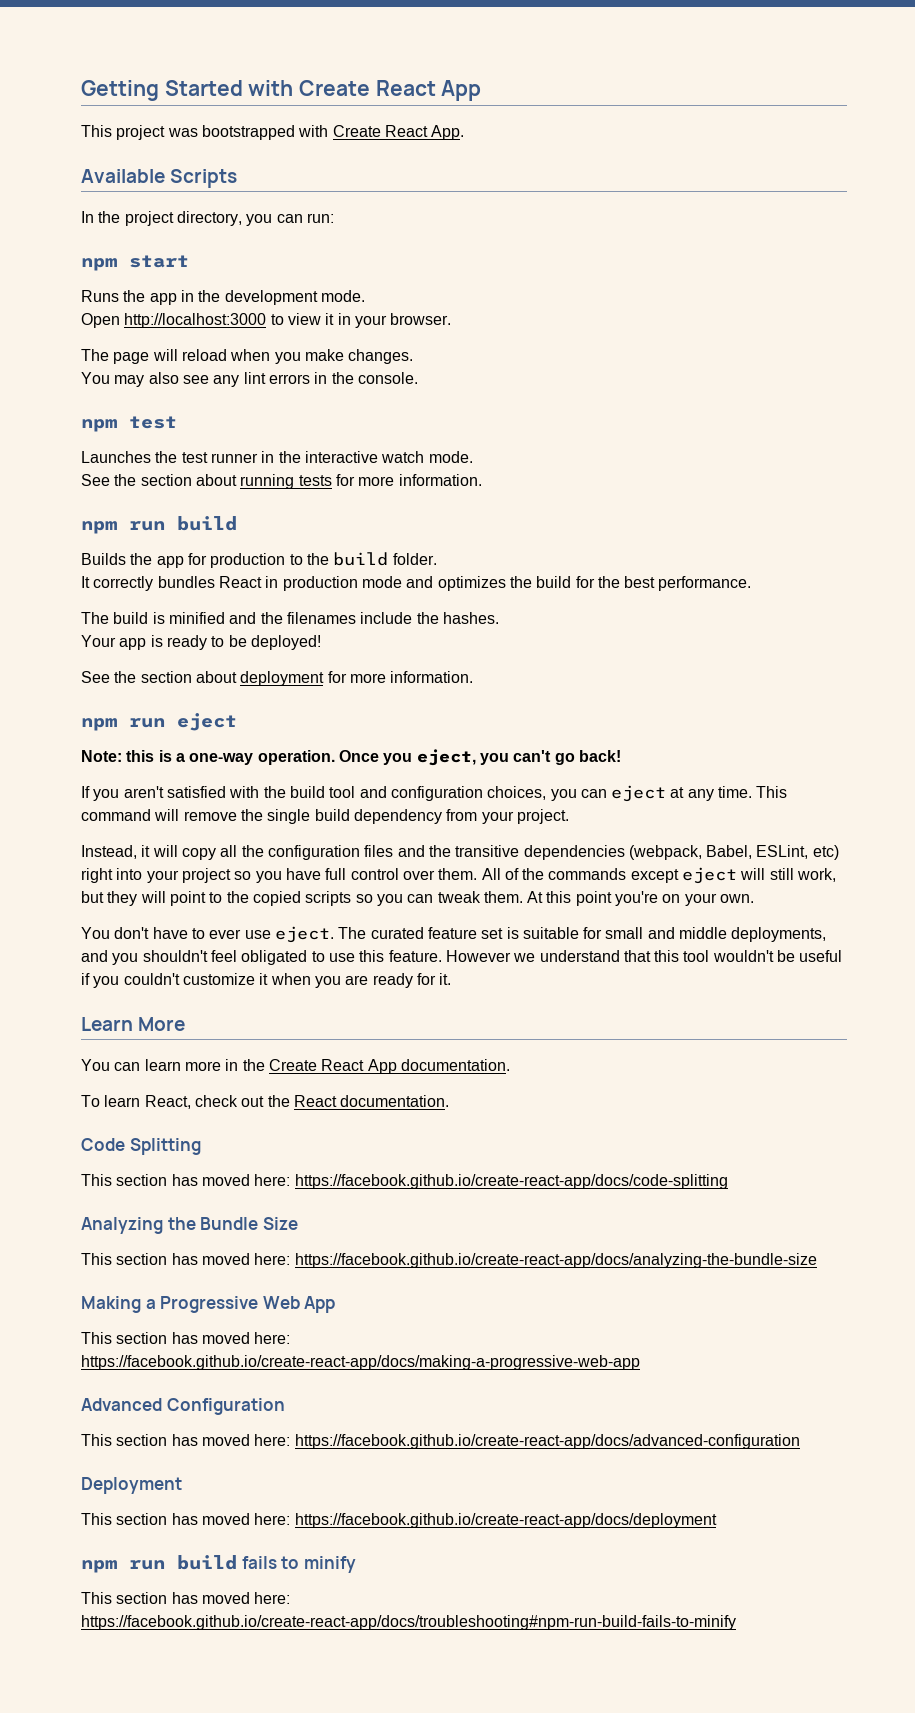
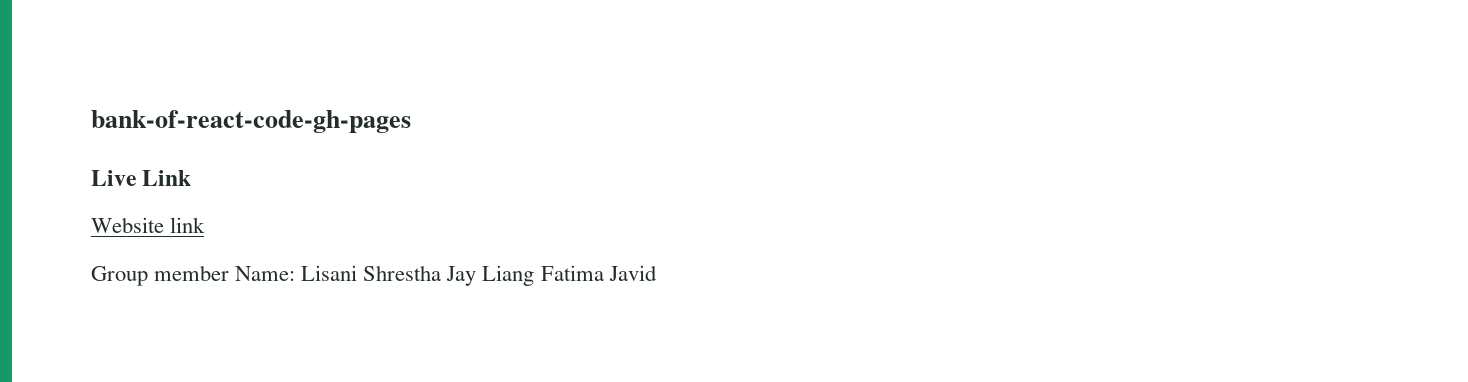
[81,80,482,101] [81,125,465,140] [81,169,238,188] [81,211,334,226] [81,255,189,271] [81,290,365,305] [81,313,452,328] [81,349,414,364] [81,372,418,387] [81,416,177,432] [81,451,473,463] [81,474,482,489] [81,516,237,534] [81,552,437,568] [81,576,752,591] [81,612,499,624] [81,635,321,650] [81,671,474,686] [81,713,237,731] [81,749,621,766] [81,785,788,802] [81,809,569,824] [81,845,839,860] [81,867,837,884] [81,891,755,906] [81,926,827,943] [81,950,843,965] [81,973,452,988] [81,1017,186,1031] [81,1059,510,1074] [81,1095,450,1109] [81,1138,201,1155] [81,1174,728,1189] [81,1217,298,1234] [81,1253,817,1268] [81,1296,336,1313] [81,1332,291,1344] [81,1355,640,1370] [81,1398,285,1415] [81,1434,800,1449] [81,1477,182,1494] [81,1513,717,1528] [81,1555,356,1573] [81,1592,291,1604] [81,1615,736,1630] Getting Started with Create React App // This project was bootstrapped with Create React App. // Available Scripts // In the project directory, you can run: // npm start // Runs the app in the development mode. // Open http://localhost:3000 to view it in your browser. // The page will reload when you make changes. // You may also see any lint errors in the console. // npm test // Launches the test runner in the interactive watch mode. // See the section about running tests for more information. // npm run build // Builds the app for production to the build folder. // It correctly bundles React in production mode and optimizes the build for the best performance. // The build is minified and the filenames include the hashes. // Your app is ready to be deployed! // See the section about deployment for more information. // npm run eject // Note: this is a one-way operation. Once you eject, you can't go back! // If you aren't satisfied with the build tool and configuration choices, you can eject at any time. This command will remove the single build dependency from your project. // Instead, it will copy all the configuration files and the transitive dependencies (webpack, Babel, ESLint, etc) right into your project so you have full control over them. All of the commands except eject will still work, but they will point to the copied scripts so you can tweak them. At this point you're on your own. // You don't have to ever use eject. The curated feature set is suitable for small and middle deployments, and you shouldn't feel obligated to use this feature. However we understand that this tool wouldn't be useful if you couldn't customize it when you are ready for it. // Learn More // You can learn more in the Create React App documentation. // To learn React, check out the React documentation. // Code Splitting // This section has moved here: https://facebook.github.io/create-react-app/docs/code-splitting // Analyzing the Bundle Size // This section has moved here: https://facebook.github.io/create-react-app/docs/analyzing-the-bundle-size // Making a Progressive Web App // This section has moved here: https://facebook.github.io/create-react-app/docs/making-a-progressive-web-app // Advanced Configuration // This section has moved here: https://facebook.github.io/create-react-app/docs/advanced-configuration // Deployment // This section has moved here: https://facebook.github.io/create-react-app/docs/deployment // npm run build fails to minify // This section has moved here: https://facebook.github.io/create-react-app/docs/troubleshooting#npm-run-build-fails-to-minify -> [91,110,411,133] [91,170,192,186] [91,217,206,233] [91,265,657,286] bank-of-react-code-gh-pages // Live Link // Website link // Group member Name: Lisani Shrestha Jay Liang Fatima Javid

